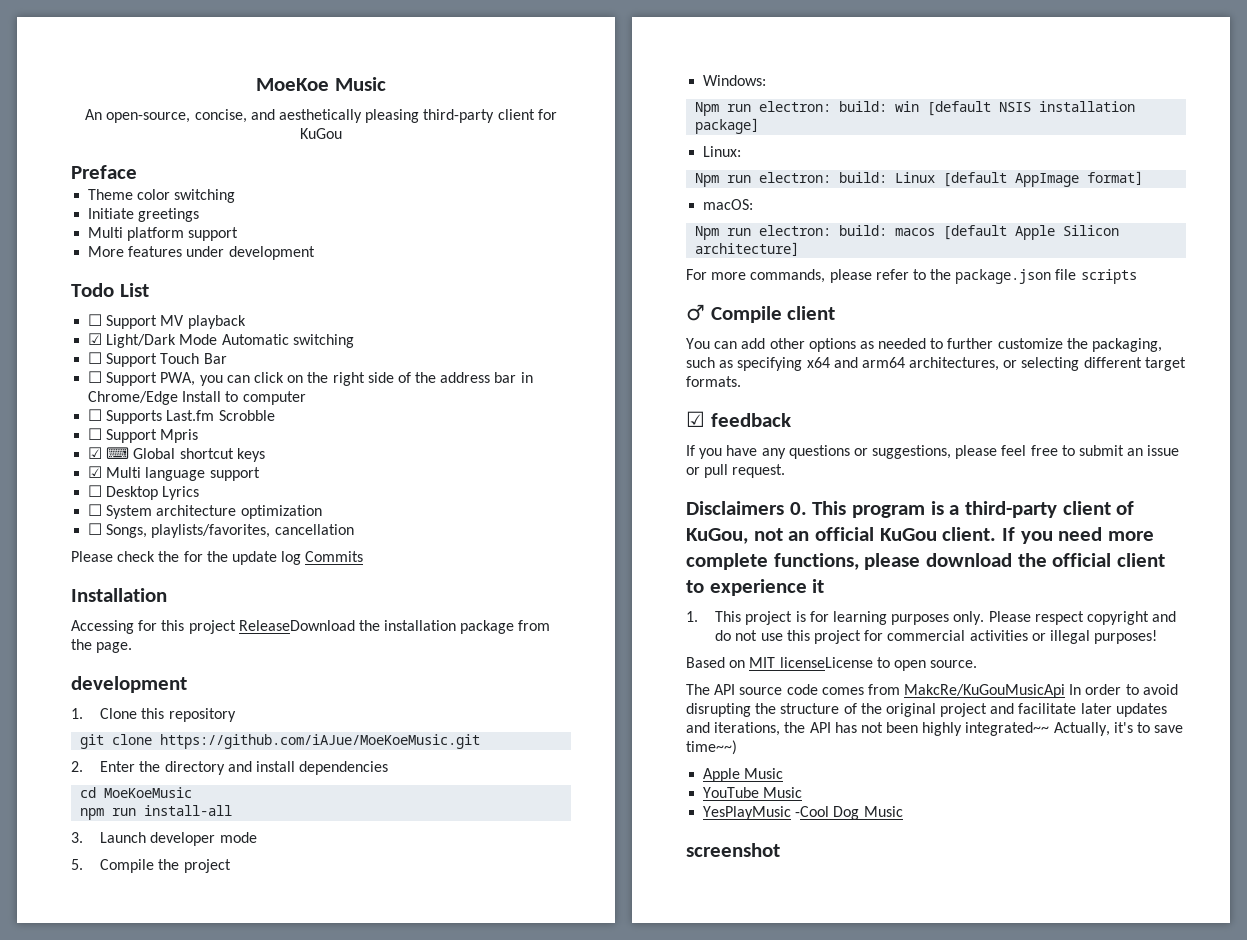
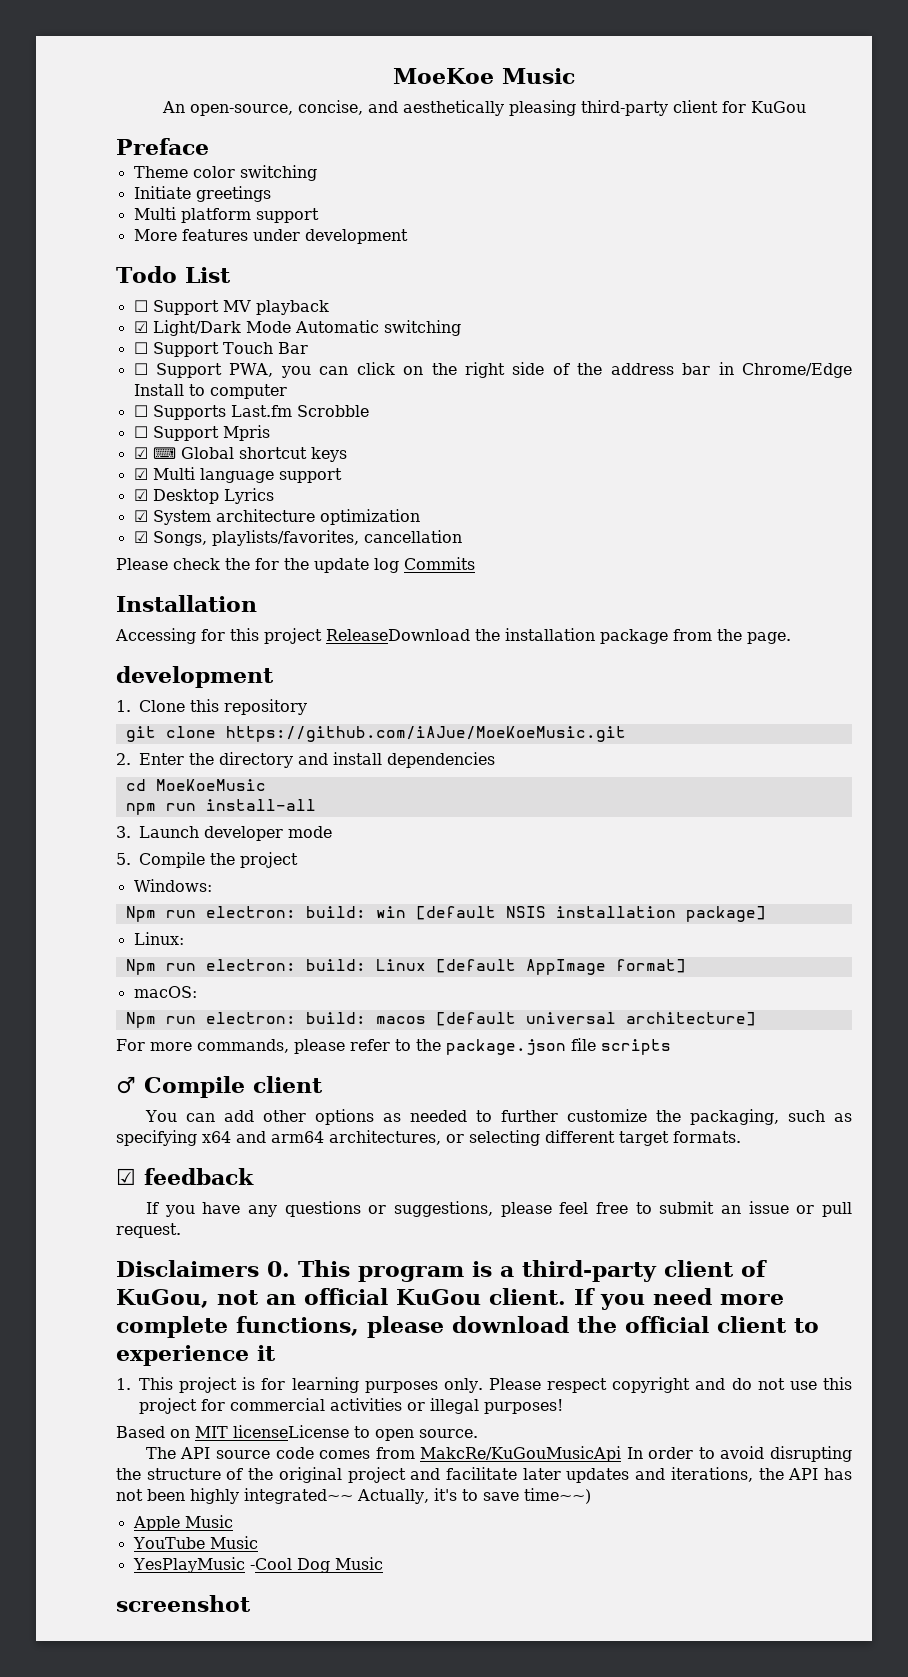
[88,485,103,497] ☐ -> [133,489,148,501] ☑
[88,504,103,516] ☐ -> [133,510,148,522] ☑
[88,523,103,535] ☐ -> [133,531,148,543] ☑
[1015,225,1120,240] Apple Silicon -> [525,1012,616,1024] universal

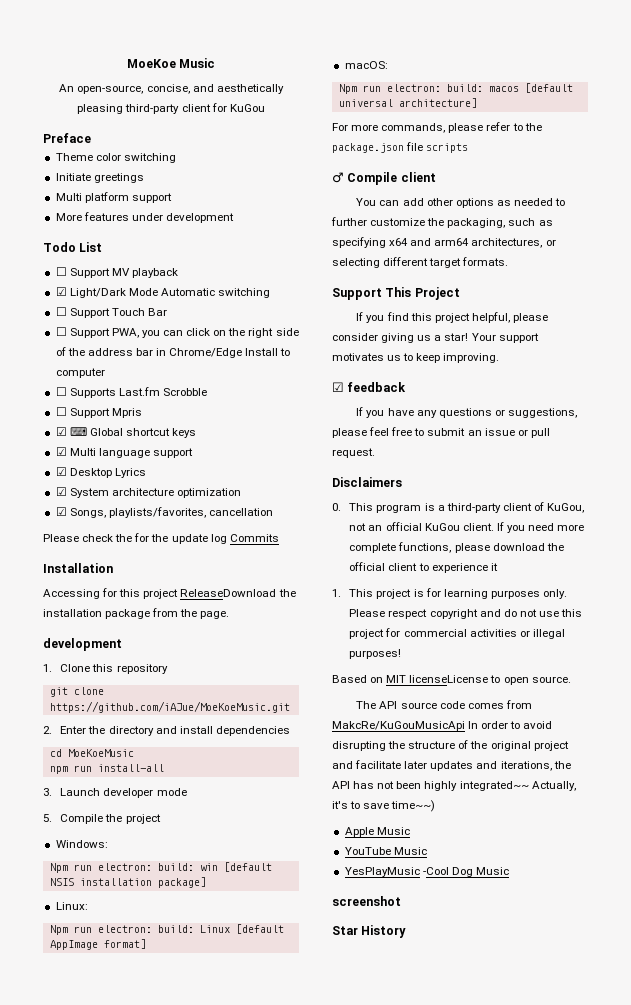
(741, 1137) none -> [332,287,460,300] [356,312,548,323] [332,333,539,343] [332,353,500,363] // Support This Project // If you find this project helpful, please consider giving us a star! Your support motivates us to keep improving.
(259, 1268) none -> (402, 482) //
(251, 1603) none -> [332,925,407,938] // Star History

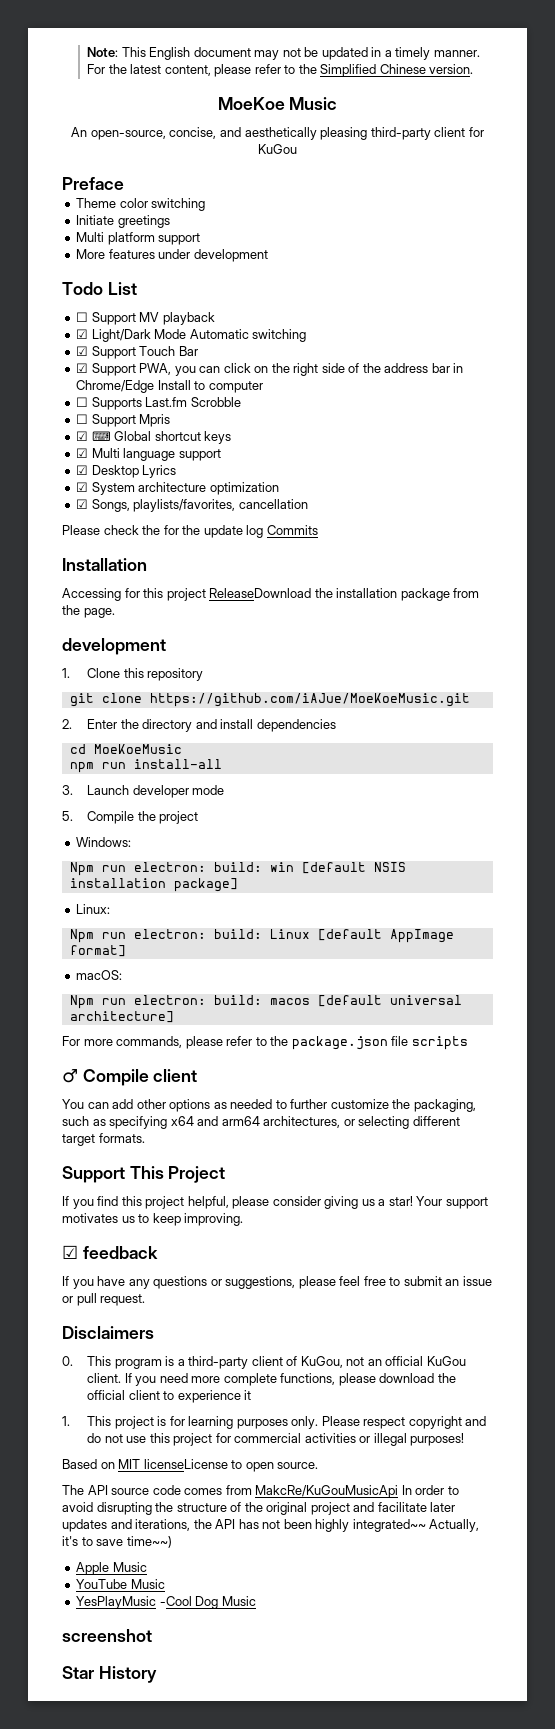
(126, 63) none -> [87,47,480,60] [87,64,474,77] Note: This English document may not be updated in a timely manner. For the latest content, please refer to the Simplified Chinese version. //
[55,307,67,316] ☐ -> [76,346,89,356] ☑
[55,327,67,336] ☐ -> [76,363,89,373] ☑

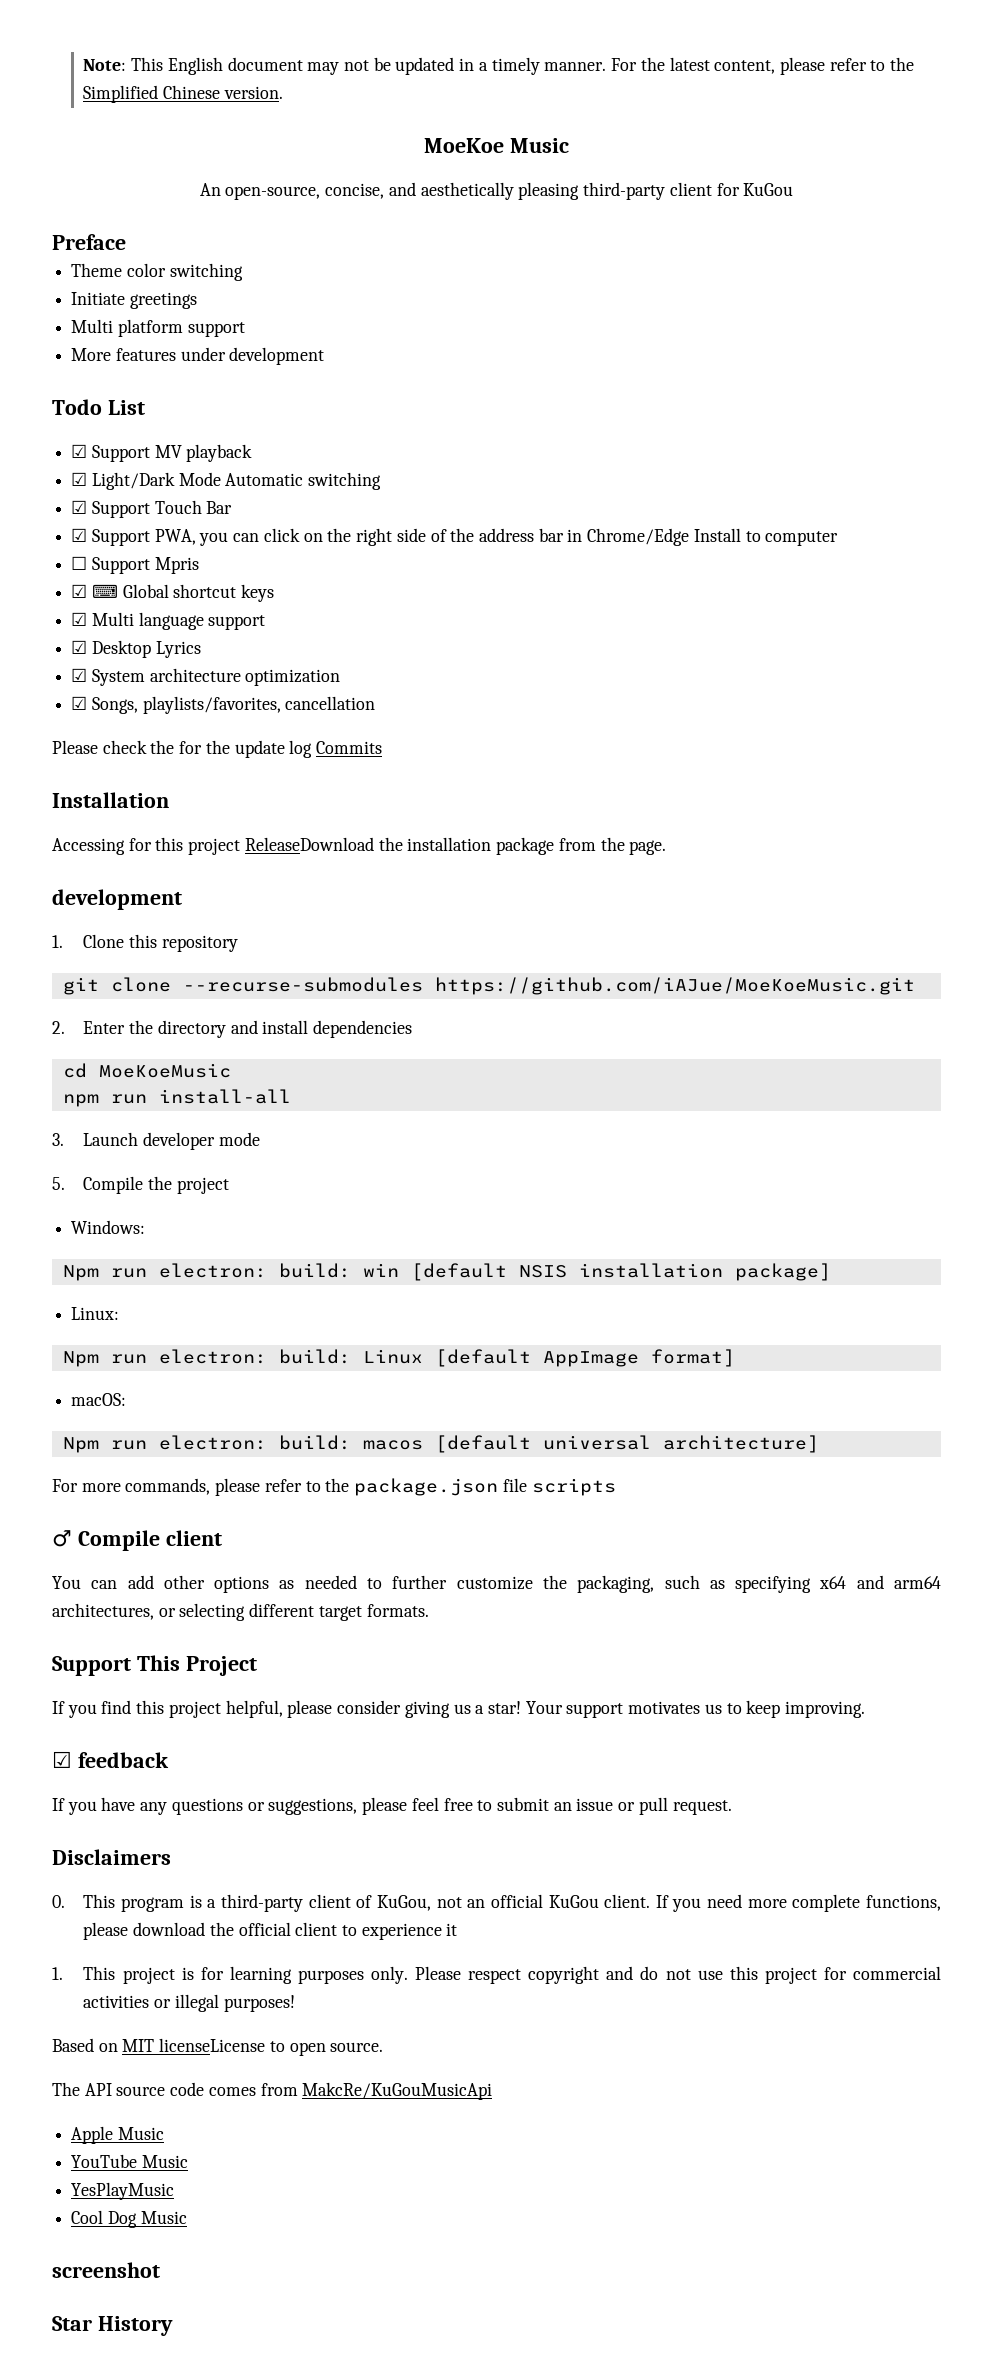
[76,312,89,322] ☐ -> [71,444,88,458] ☑
[76,397,241,410] // ☐ Supports Last.fm Scrobble -> (839, 538) none
(142, 698) none -> [182,977,423,992] --recurse-submodules
[401,1485,459,1495] [62,1502,456,1515] [62,1519,480,1532] [62,1536,172,1548] In order to avoid disrupting the structure of the original project and facilitate later updates and iterations, the API has not been highly integrated~~ Actually, it's to save time~~) -> (493, 2091) none
[159,1596,192,1606] -Cool -> [71,2210,104,2224] // Cool

